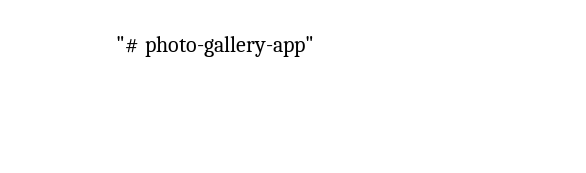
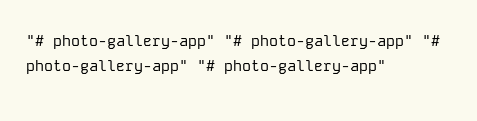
[116,36,314,57] "# photo-gallery-app" -> [26,35,440,49] [26,60,386,74] "# photo-gallery-app" "# photo-gallery-app" "# photo-gallery-app" "# photo-gallery-app"

